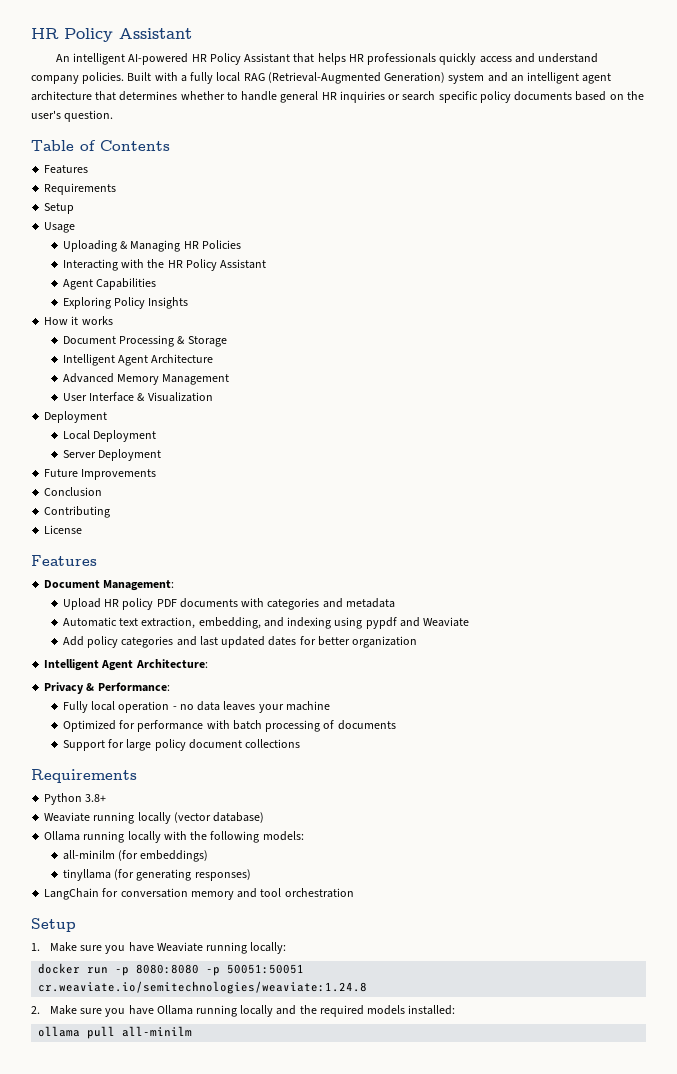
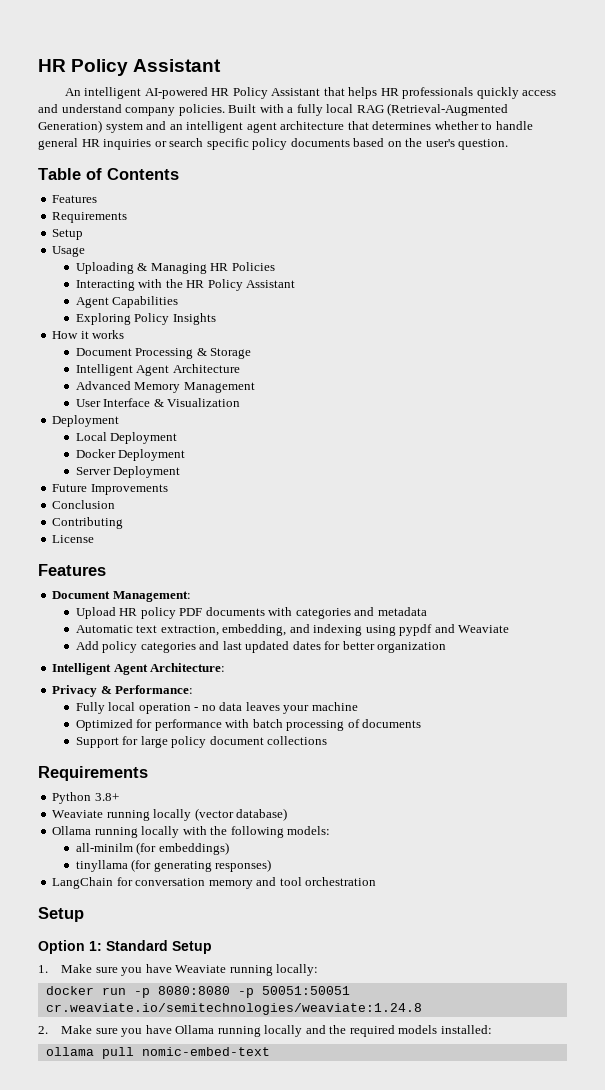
(157, 436) none -> [75,449,186,461] // Docker Deployment
(76, 925) none -> [38,940,212,954] // Option 1: Standard Setup
[122,1026,193,1037] all-minilm -> [141,1047,270,1056] nomic-embed-text

